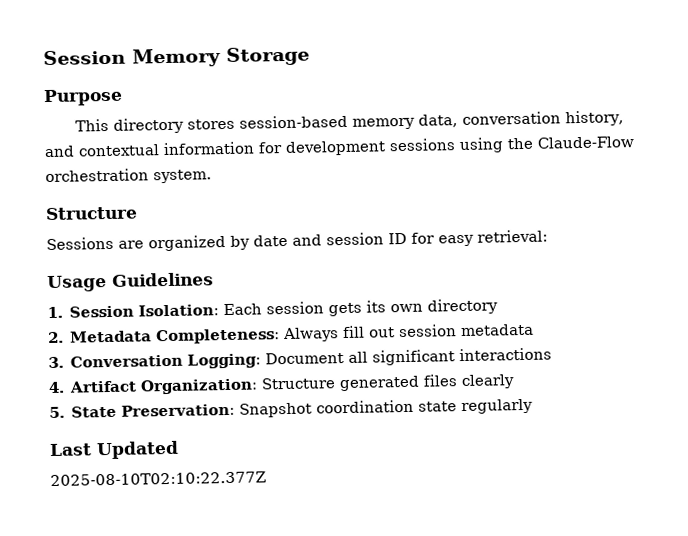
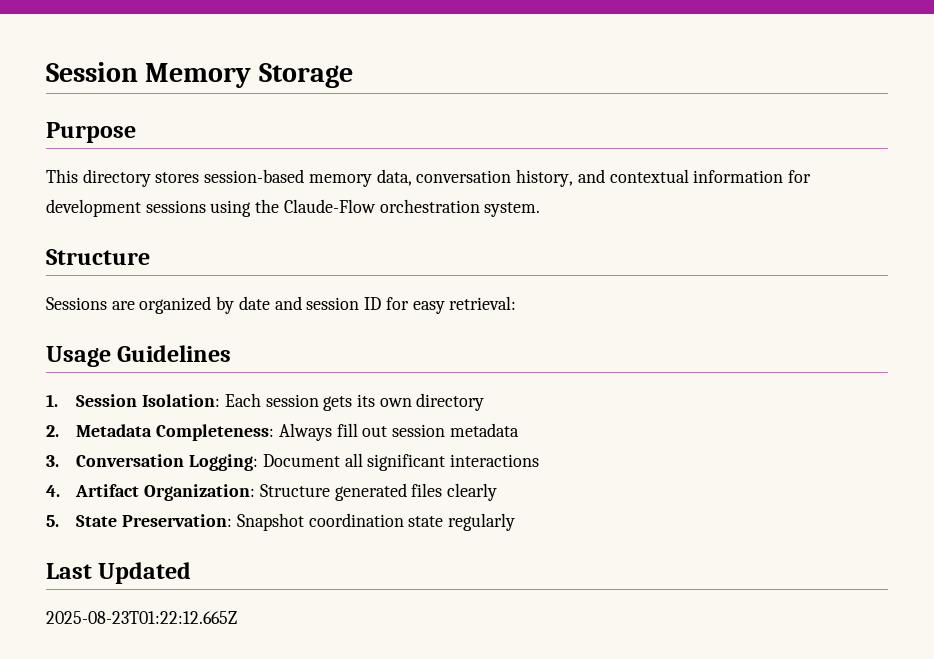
[50,471,266,486] 2025-08-10T02:10:22.377Z -> [46,611,237,624] 2025-08-23T01:22:12.665Z

